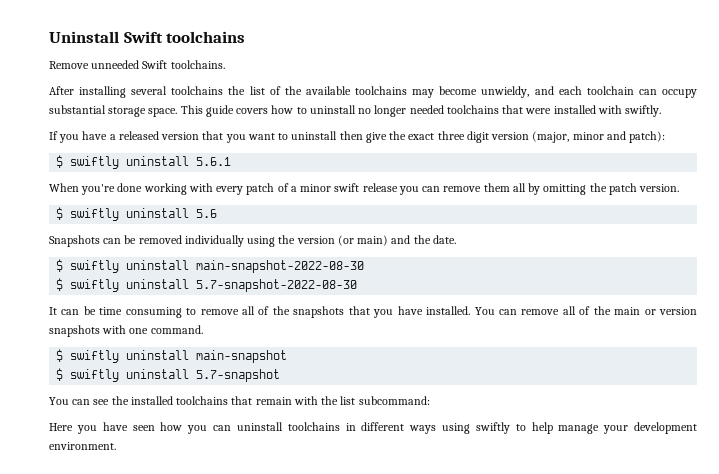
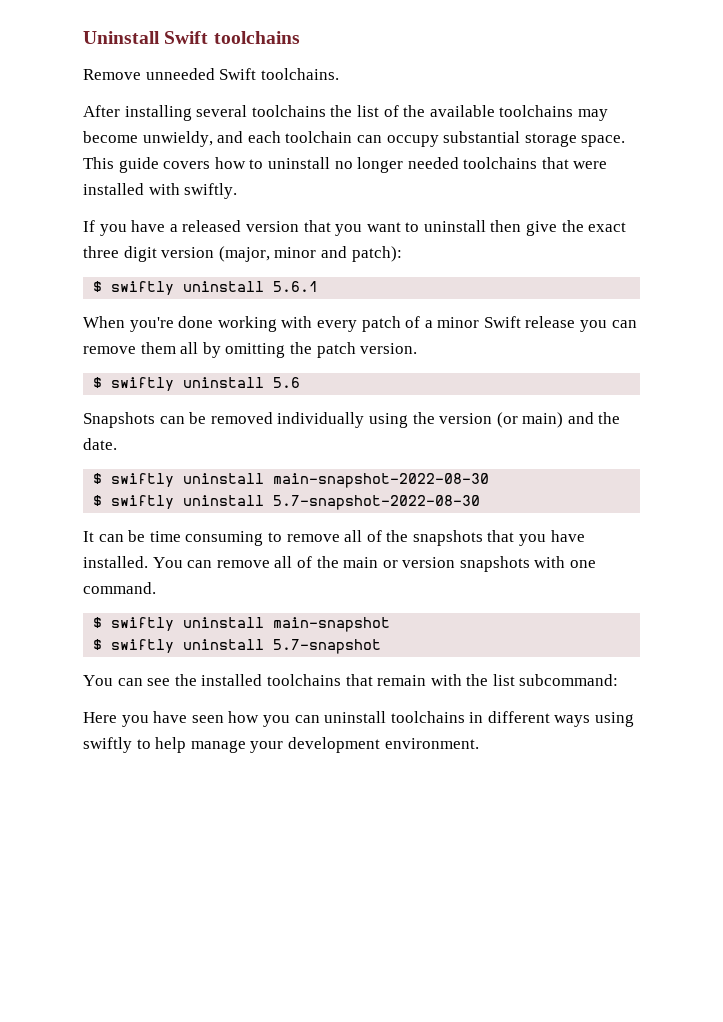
[334,183,360,192] swift -> [483,316,521,328] Swift

